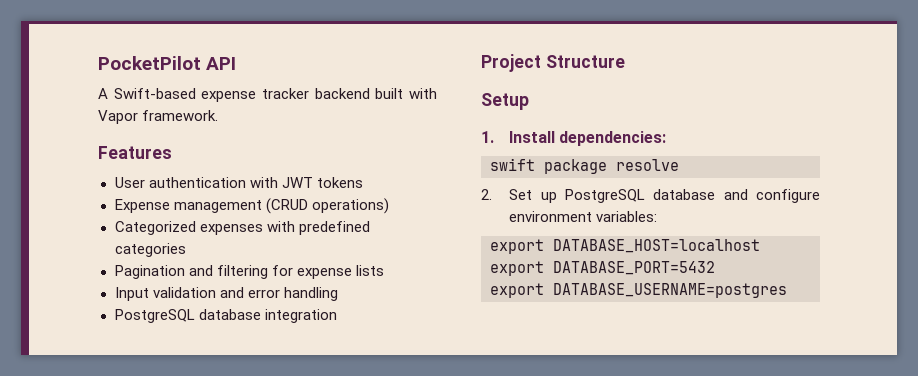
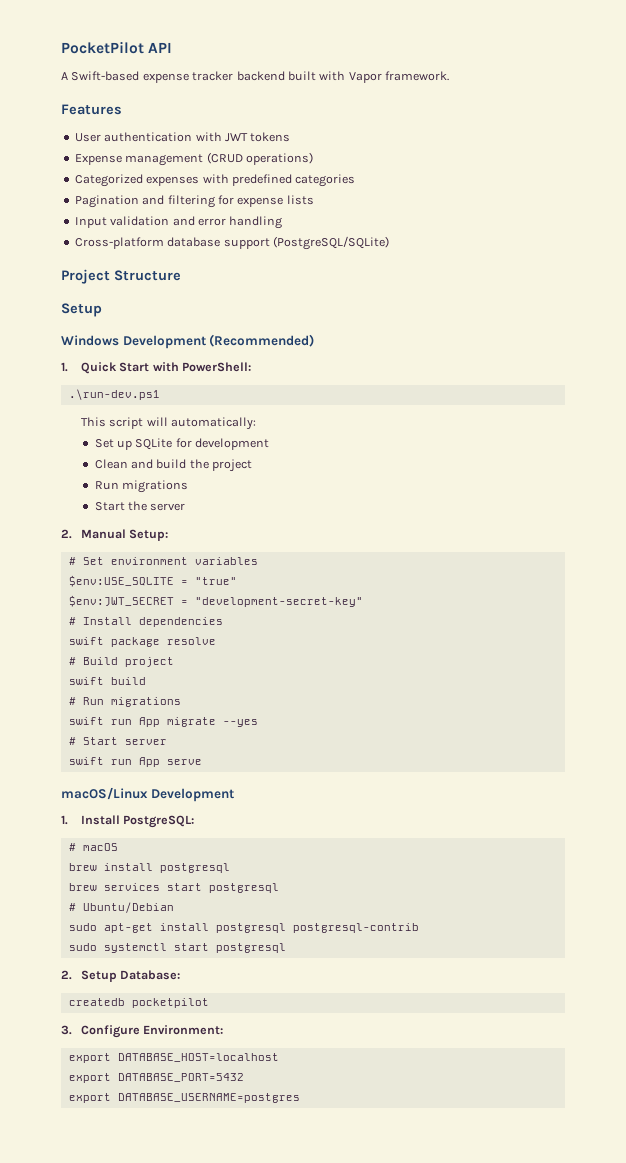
[114,309,337,323] PostgreSQL database integration -> [74,236,389,250] Cross-platform database support (PostgreSQL/SQLite)
[481,131,667,146] [490,158,679,174] [481,189,820,203] [509,211,658,222] 1. Install dependencies: // swift package resolve // 2. Set up PostgreSQL database and configure environment variables: -> [61,334,315,349] [61,362,252,374] [68,389,160,400] [80,417,257,430] [94,438,270,450] [94,459,253,472] [94,480,189,493] [94,501,186,511] [61,529,169,541] [68,557,258,565] [68,575,237,587] [68,595,363,607] [68,617,223,627] [68,637,216,647] [68,657,174,667] [68,677,146,685] [68,697,181,707] [68,717,258,727] [68,737,167,745] [68,757,202,767] [61,787,234,802] [61,815,195,828] [68,843,118,851] [68,863,230,873] [68,883,279,893] [68,902,174,913] [68,923,419,933] [68,943,286,953] [61,970,181,982] [68,998,209,1008] [61,1025,224,1038] Windows Development (Recommended) // 1. Quick Start with PowerShell: // .\run-dev.ps1 // This script will automatically: // Set up SQLite for development // Clean and build the project // Run migrations // Start the server // 2. Manual Setup: // # Set environment variables // $env:USE_SQLITE = "true" // $env:JWT_SECRET = "development-secret-key" // # Install dependencies // swift package resolve // # Build project // swift build // # Run migrations // swift run App migrate --yes // # Start server // swift run App serve // macOS/Linux Development // 1. Install PostgreSQL: // # macOS // brew install postgresql // brew services start postgresql // # Ubuntu/Debian // sudo apt-get install postgresql postgresql-contrib // sudo systemctl start postgresql // 2. Setup Database: // createdb pocketpilot // 3. Configure Environment:

